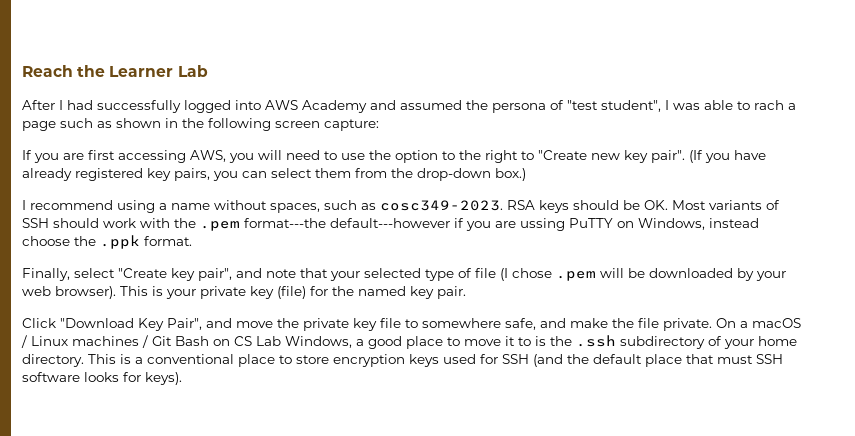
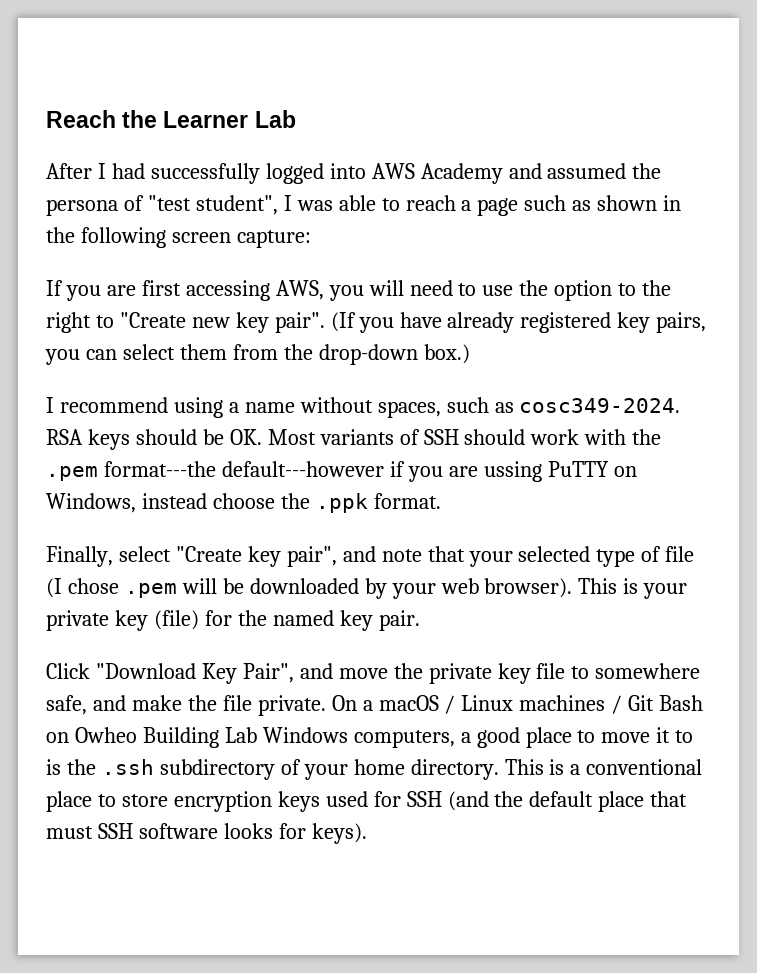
[754,100,784,110] rach -> [405,195,456,211] reach
[380,200,503,211] cosc349-2023. -> [519,398,681,413] cosc349-2024.
[234,336,352,348] CS Lab Windows, -> [74,727,455,748] Owheo Building Lab Windows computers,

